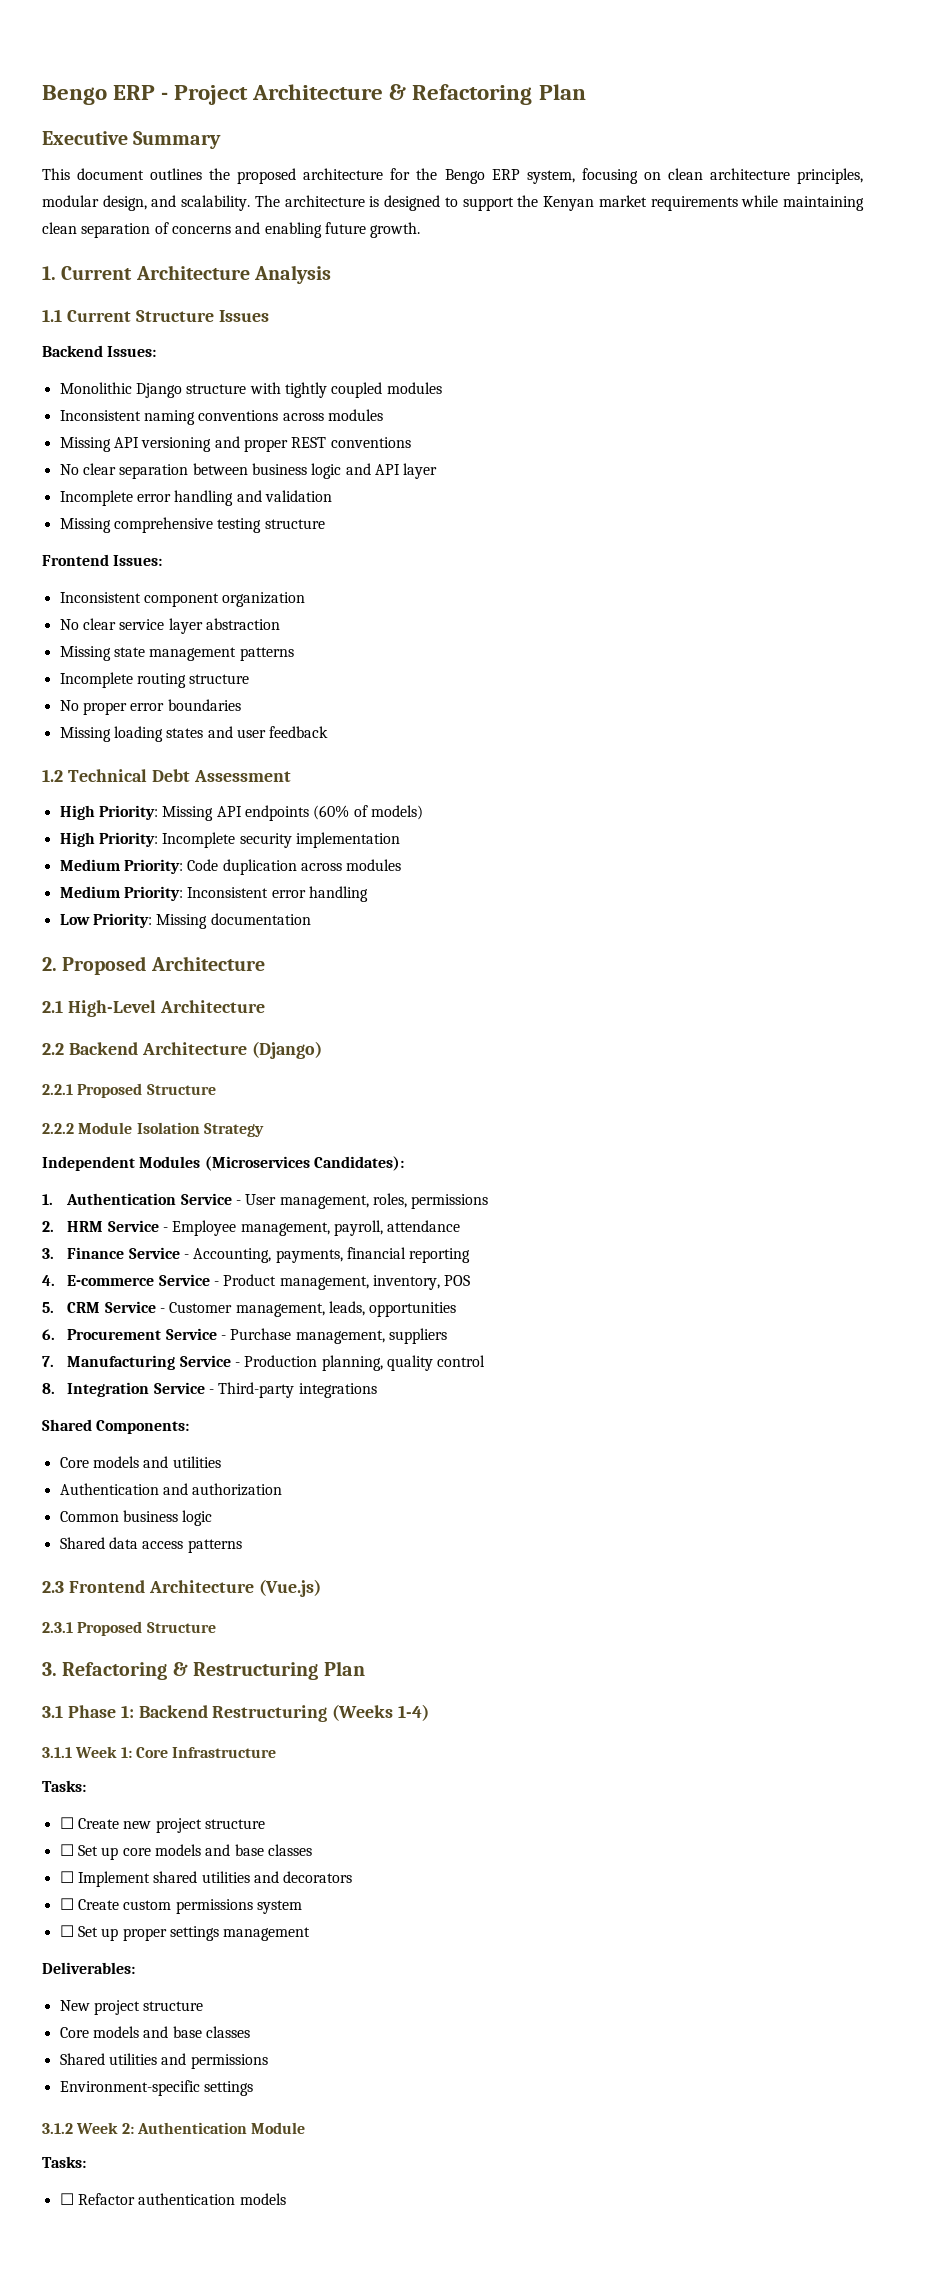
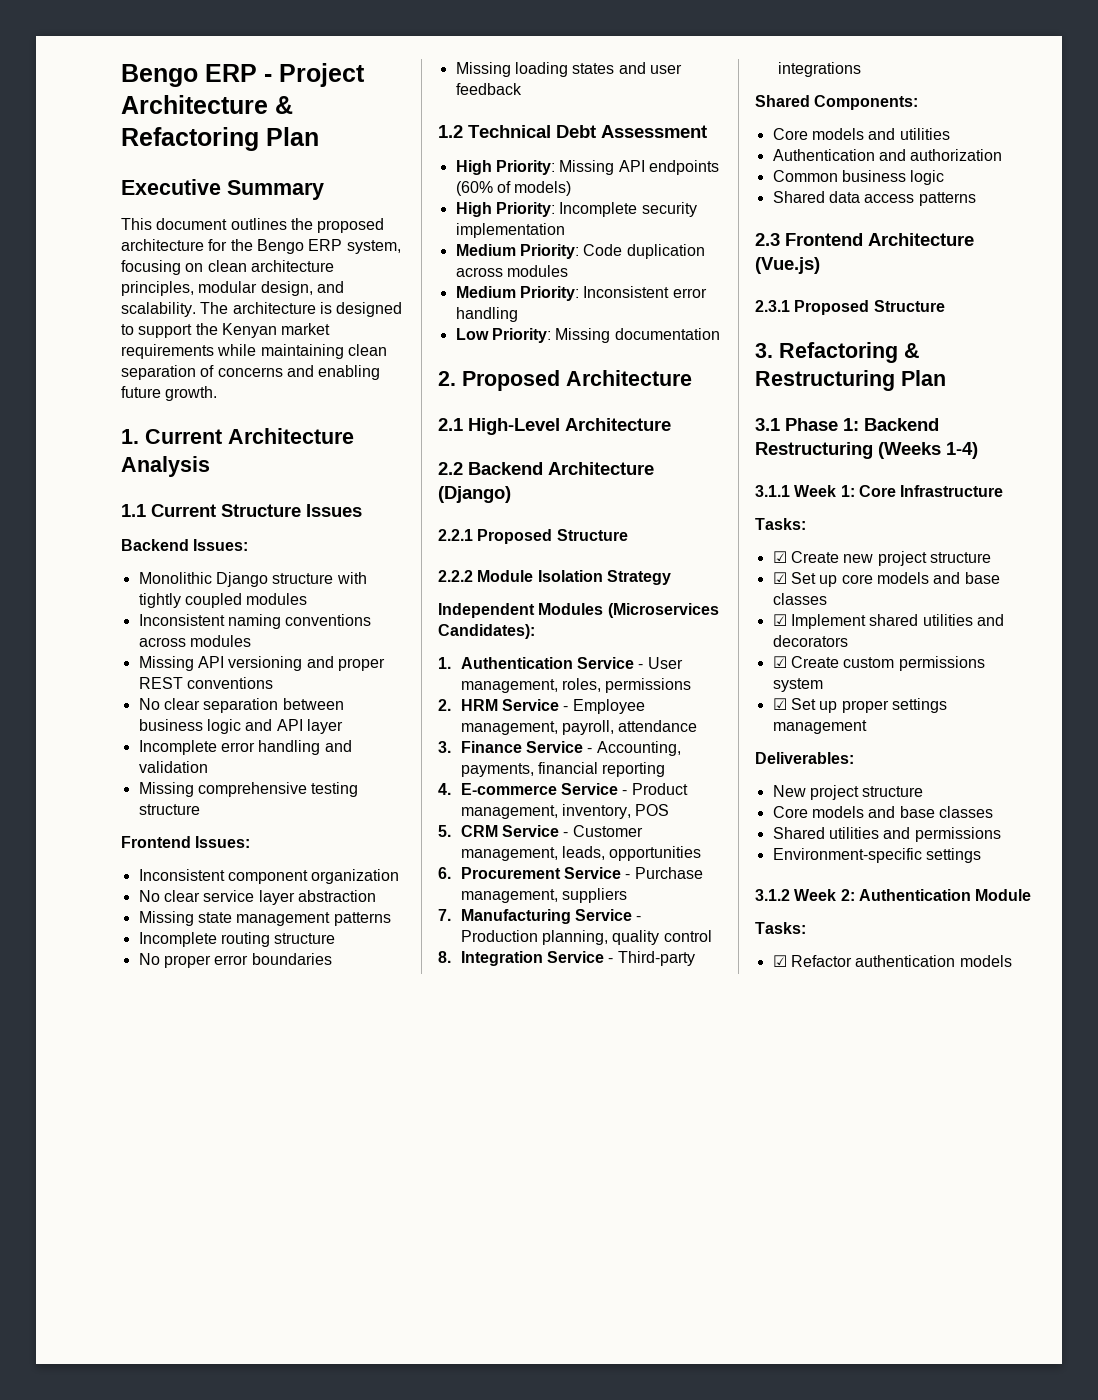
[59,1817,74,1829] ☐ -> [772,551,787,563] ☑
[59,1844,74,1856] ☐ -> [772,572,787,584] ☑
[59,1871,74,1883] ☐ -> [772,614,787,626] ☑
[59,1898,74,1910] ☐ -> [772,656,787,668] ☑
[59,1925,74,1937] ☐ -> [772,698,787,710] ☑
[59,2193,74,2205] ☐ -> [772,955,787,967] ☑

